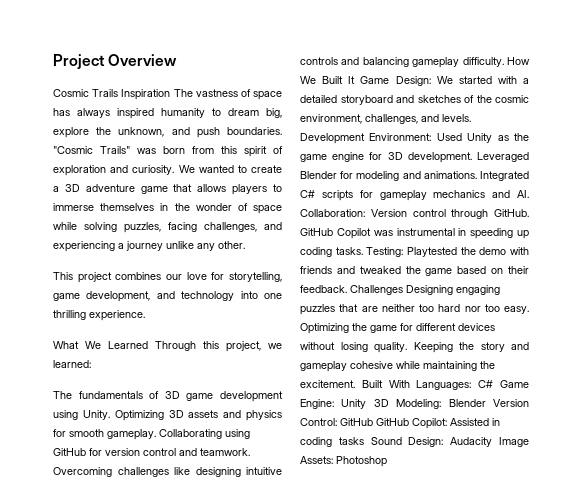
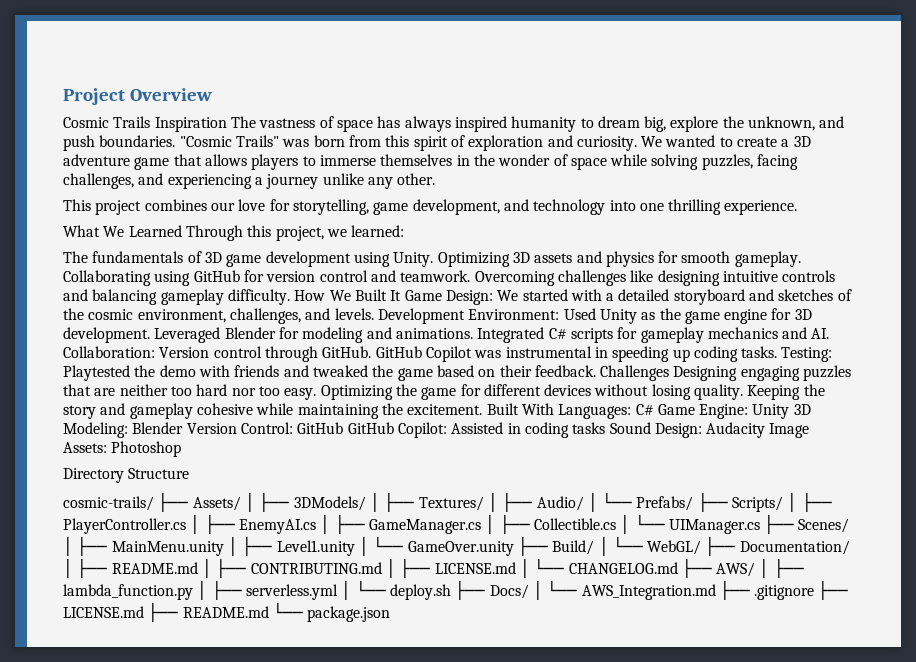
(387, 461) none -> [63,468,190,483] [63,492,832,512] [63,514,850,534] [63,536,850,556] [63,558,804,578] [63,580,849,600] [63,602,391,622] // Directory Structure // cosmic-trails/ ├── Assets/ │ ├── 3DModels/ │ ├── Textures/ │ ├── Audio/ │ └── Prefabs/ ├── Scripts/ │ ├── PlayerController.cs │ ├── EnemyAI.cs │ ├── GameManager.cs │ ├── Collectible.cs │ └── UIManager.cs ├── Scenes/ │ ├── MainMenu.unity │ ├── Level1.unity │ └── GameOver.unity ├── Build/ │ └── WebGL/ ├── Documentation/ │ ├── README.md │ ├── CONTRIBUTING.md │ ├── LICENSE.md │ └── CHANGELOG.md ├── AWS/ │ ├── lambda_function.py │ ├── serverless.yml │ └── deploy.sh ├── Docs/ │ └── AWS_Integration.md ├── .gitignore ├── LICENSE.md ├── README.md └── package.json

